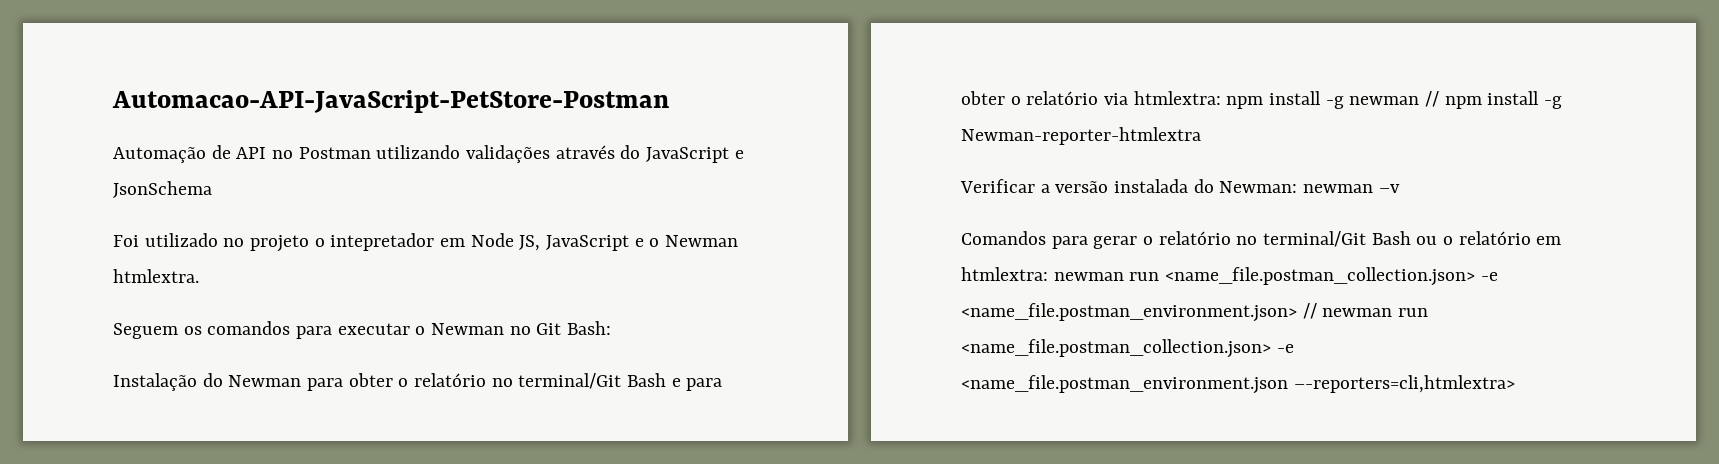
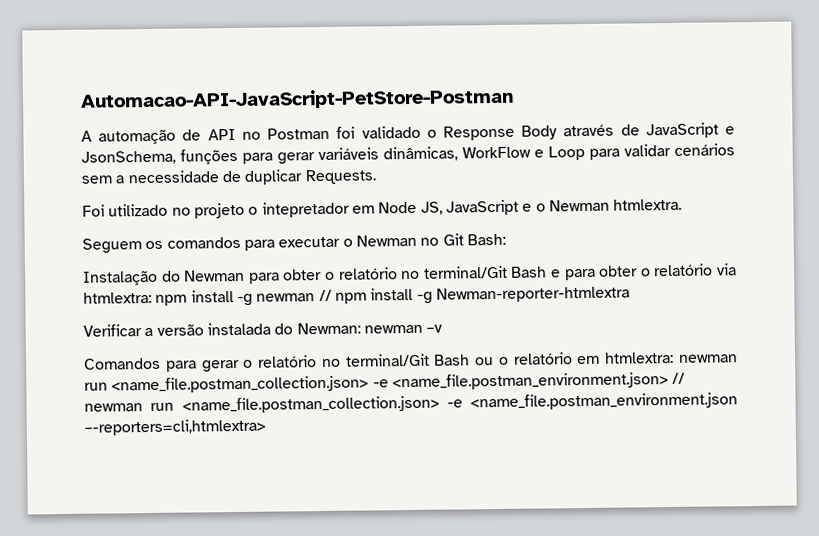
[113,147,206,163] Automação -> [81,129,177,145] A automação
[376,145,744,163] [113,181,212,198] utilizando validações através do JavaScript e JsonSchema -> [336,122,735,141] [81,143,735,165] [81,169,377,185] foi validado o Response Body através de JavaScript e JsonSchema, funções para gerar variáveis dinâmicas, WorkFlow e Loop para validar cenários sem a necessidade de duplicar Requests.

